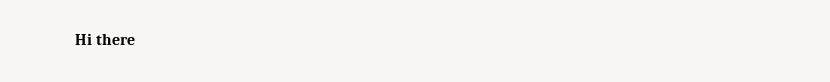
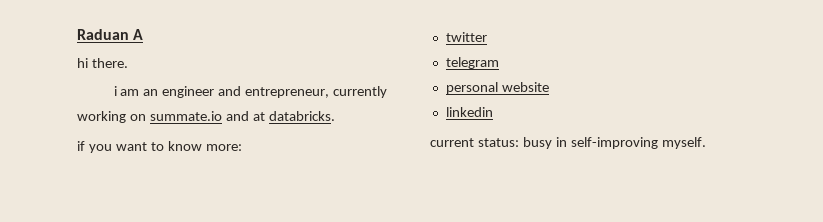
[75,33,136,45] Hi there -> [77,29,144,40] [77,58,128,68] [113,86,388,98] [77,111,335,123] [77,141,242,153] [445,32,487,42] [445,57,499,69] [445,82,549,94] [445,107,493,117] [430,137,706,149] Raduan A // hi there. // i am an engineer and entrepreneur, currently working on summate.io and at databricks. // if you want to know more: // twitter // telegram // personal website // linkedin // current status: busy in self-improving myself.

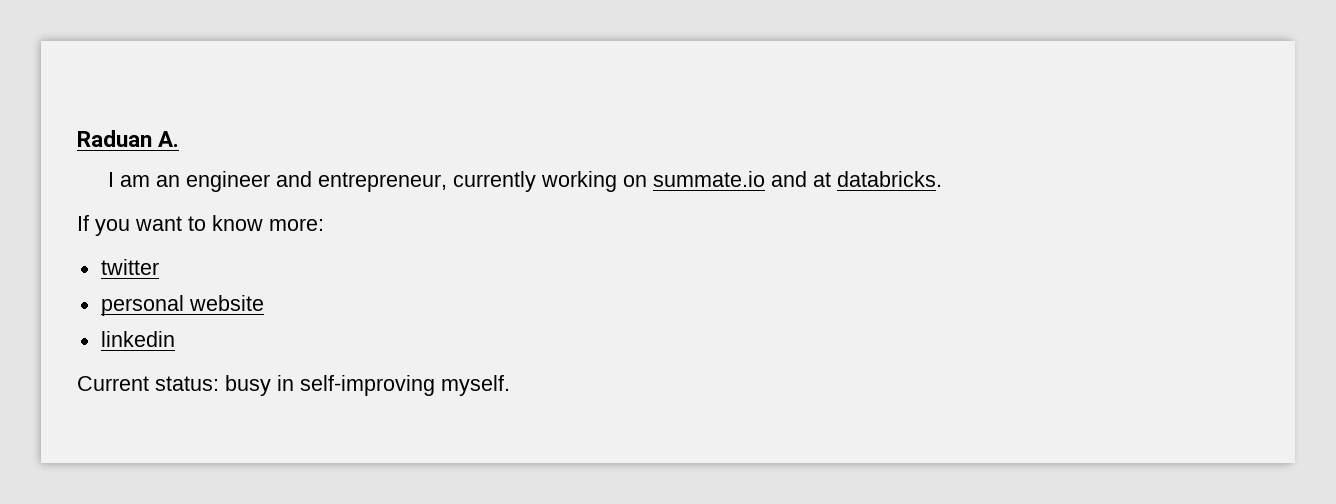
[133,29,144,40] [77,58,128,68] [113,86,117,96] A // hi there. // i -> [158,131,180,147] [107,172,114,187] A. // I
[77,141,85,151] if -> [77,215,89,231] If
[445,57,499,69] // telegram -> (159, 267) none
[430,138,474,147] current -> [77,376,149,391] Current

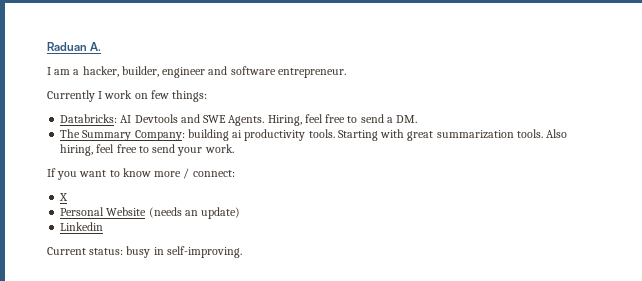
[155,171,942,192] an engineer and entrepreneur, currently working on summate.io and at databricks. -> [73,66,346,78] [47,90,208,102] [60,114,418,126] [60,129,568,141] [60,144,234,156] a hacker, builder, engineer and software entrepreneur. // Currently I work on few things: // Databricks: AI Devtools and SWE Agents. Hiring, feel free to send a DM. // The Summary Company: building ai productivity tools. Starting with great summarization tools. Also hiring, feel free to send your work.
[269,218,324,231] [100,259,159,275] [100,295,264,316] [100,331,175,347] more: // twitter // personal website // linkedin -> [154,168,235,179] [59,193,69,201] [60,207,241,219] [60,222,104,231] more / connect: // X // Personal Website (needs an update) // Linkedin
[300,375,510,396] self-improving myself. -> [166,246,242,258] self-improving.

